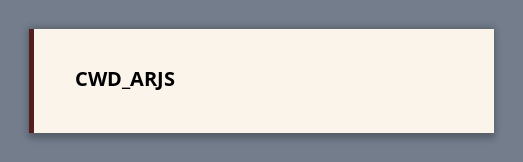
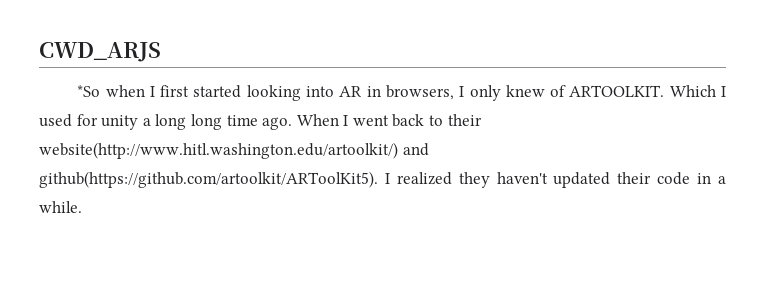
(175, 81) none -> [77,85,726,101] [39,114,482,130] [39,142,429,159] [39,171,726,188] [39,201,82,213] // *So when I first started looking into AR in browsers, I only knew of ARTOOLKIT. Which I used for unity a long long time ago. When I went back to their website(http://www.hitl.washington.edu/artoolkit/) and github(https://github.com/artoolkit/ARToolKit5). I realized they haven't updated their code in a while.

